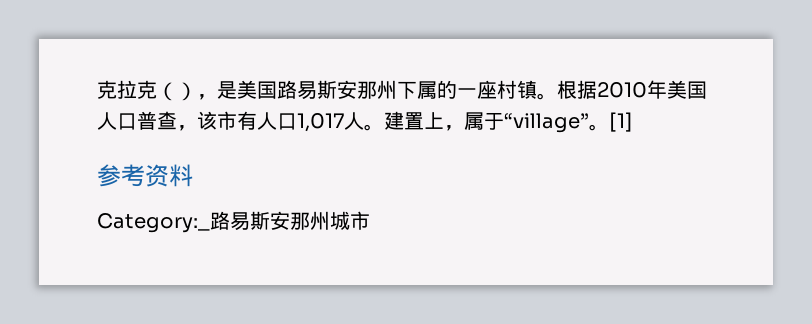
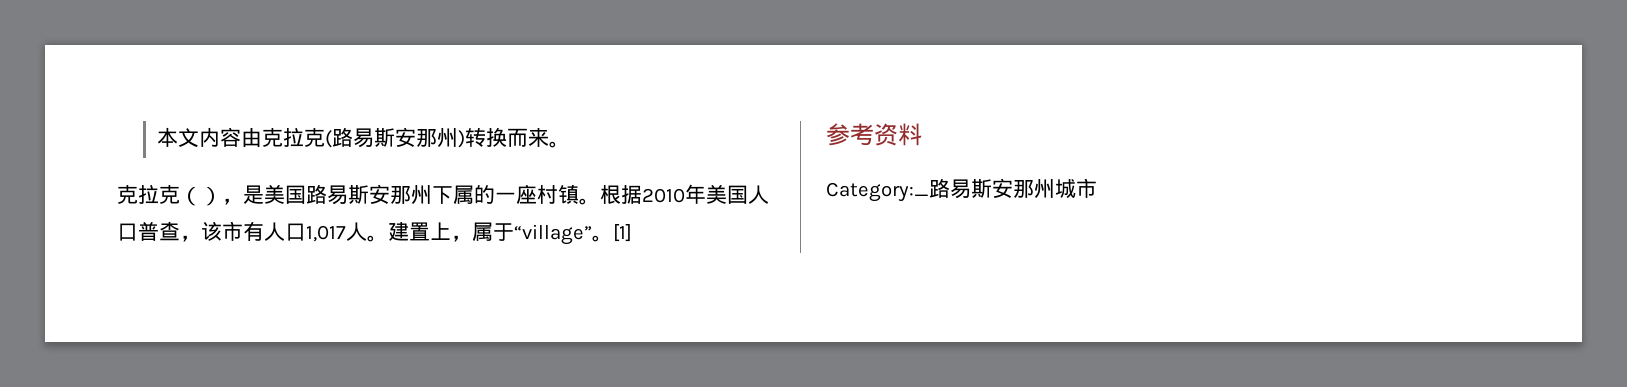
(97, 89) none -> [157,127,571,148] 本文内容由克拉克(路易斯安那州)转换而来。 //

